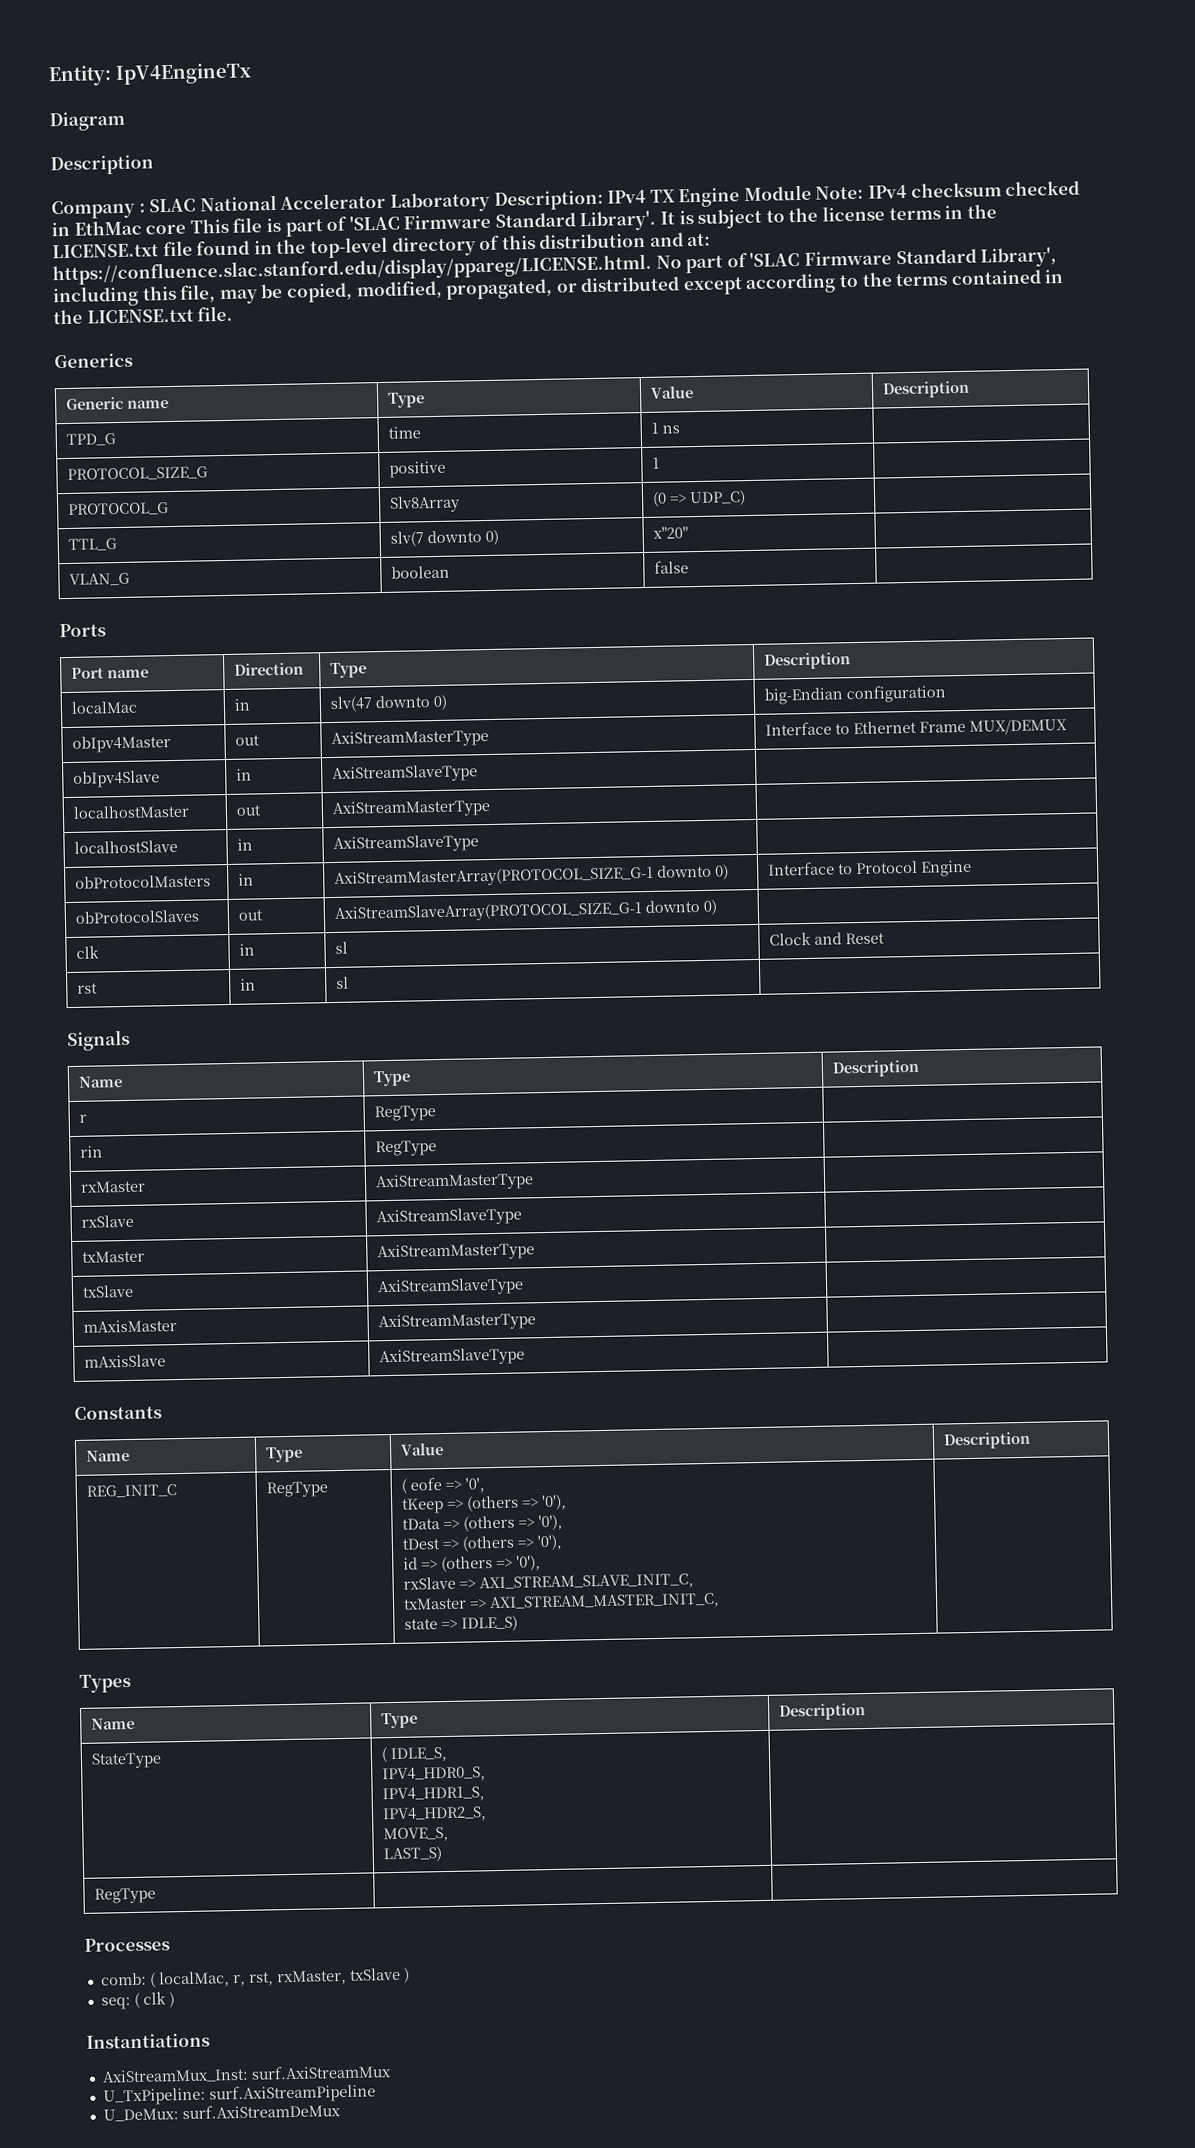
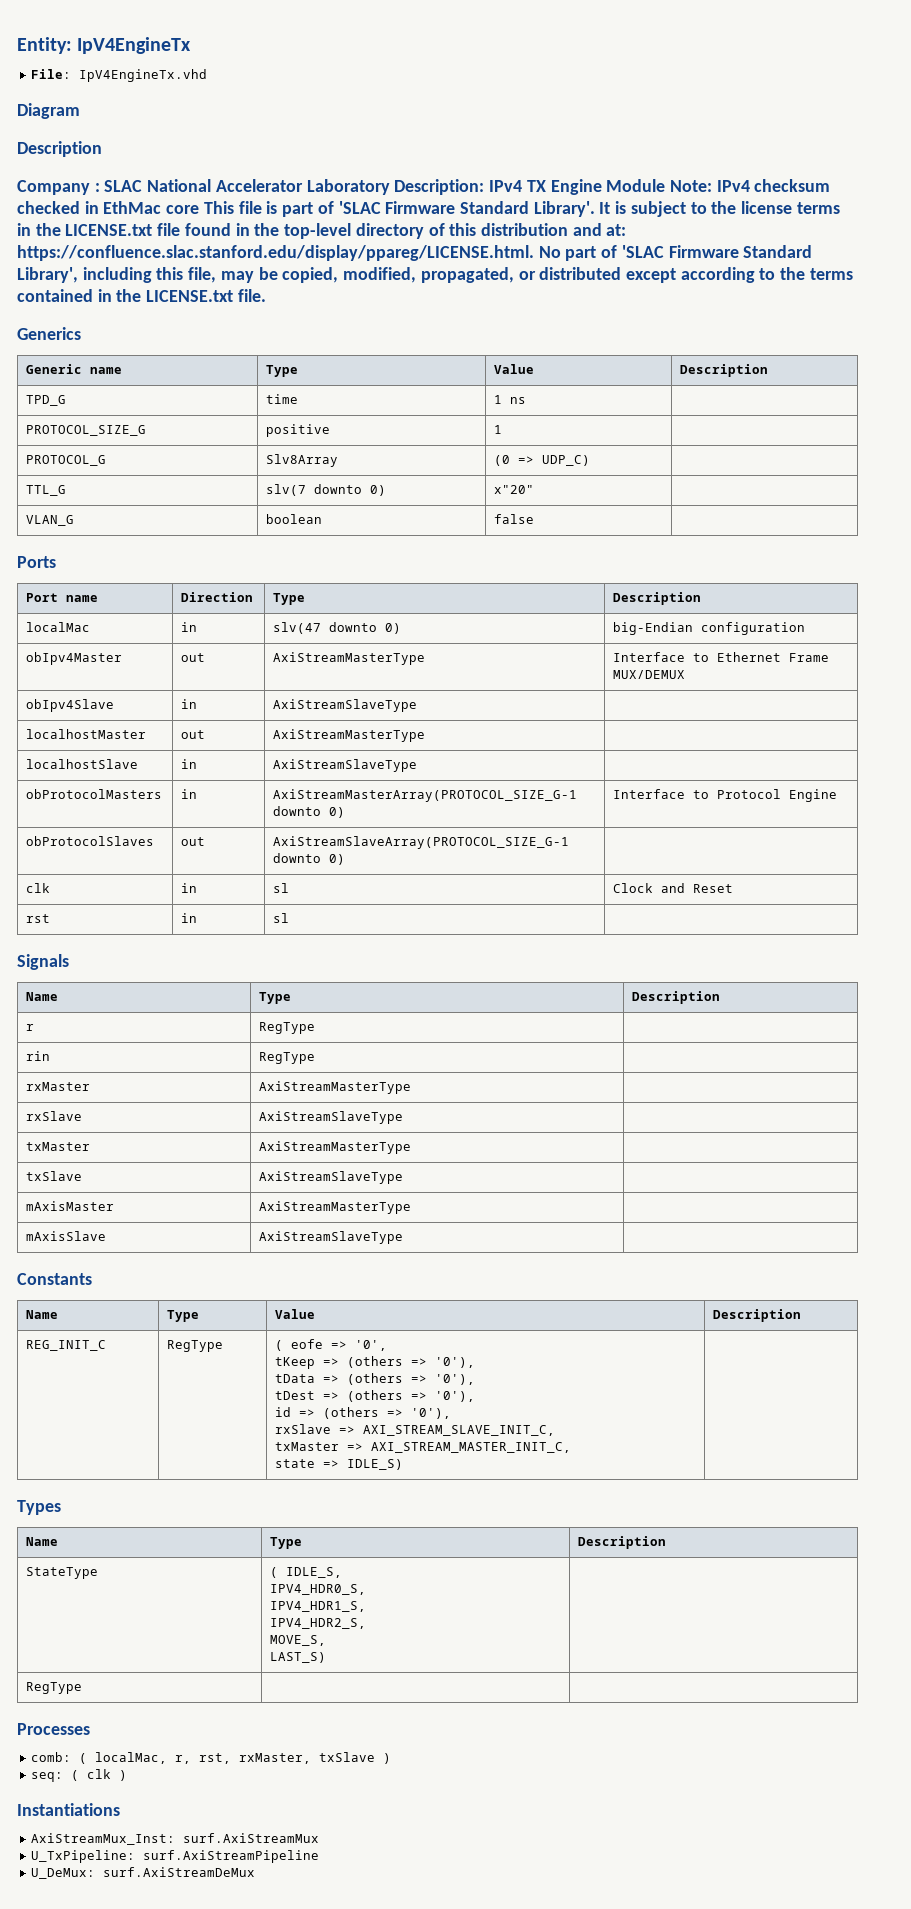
(252, 73) none -> [30,69,207,82] // File: IpV4EngineTx.vhd

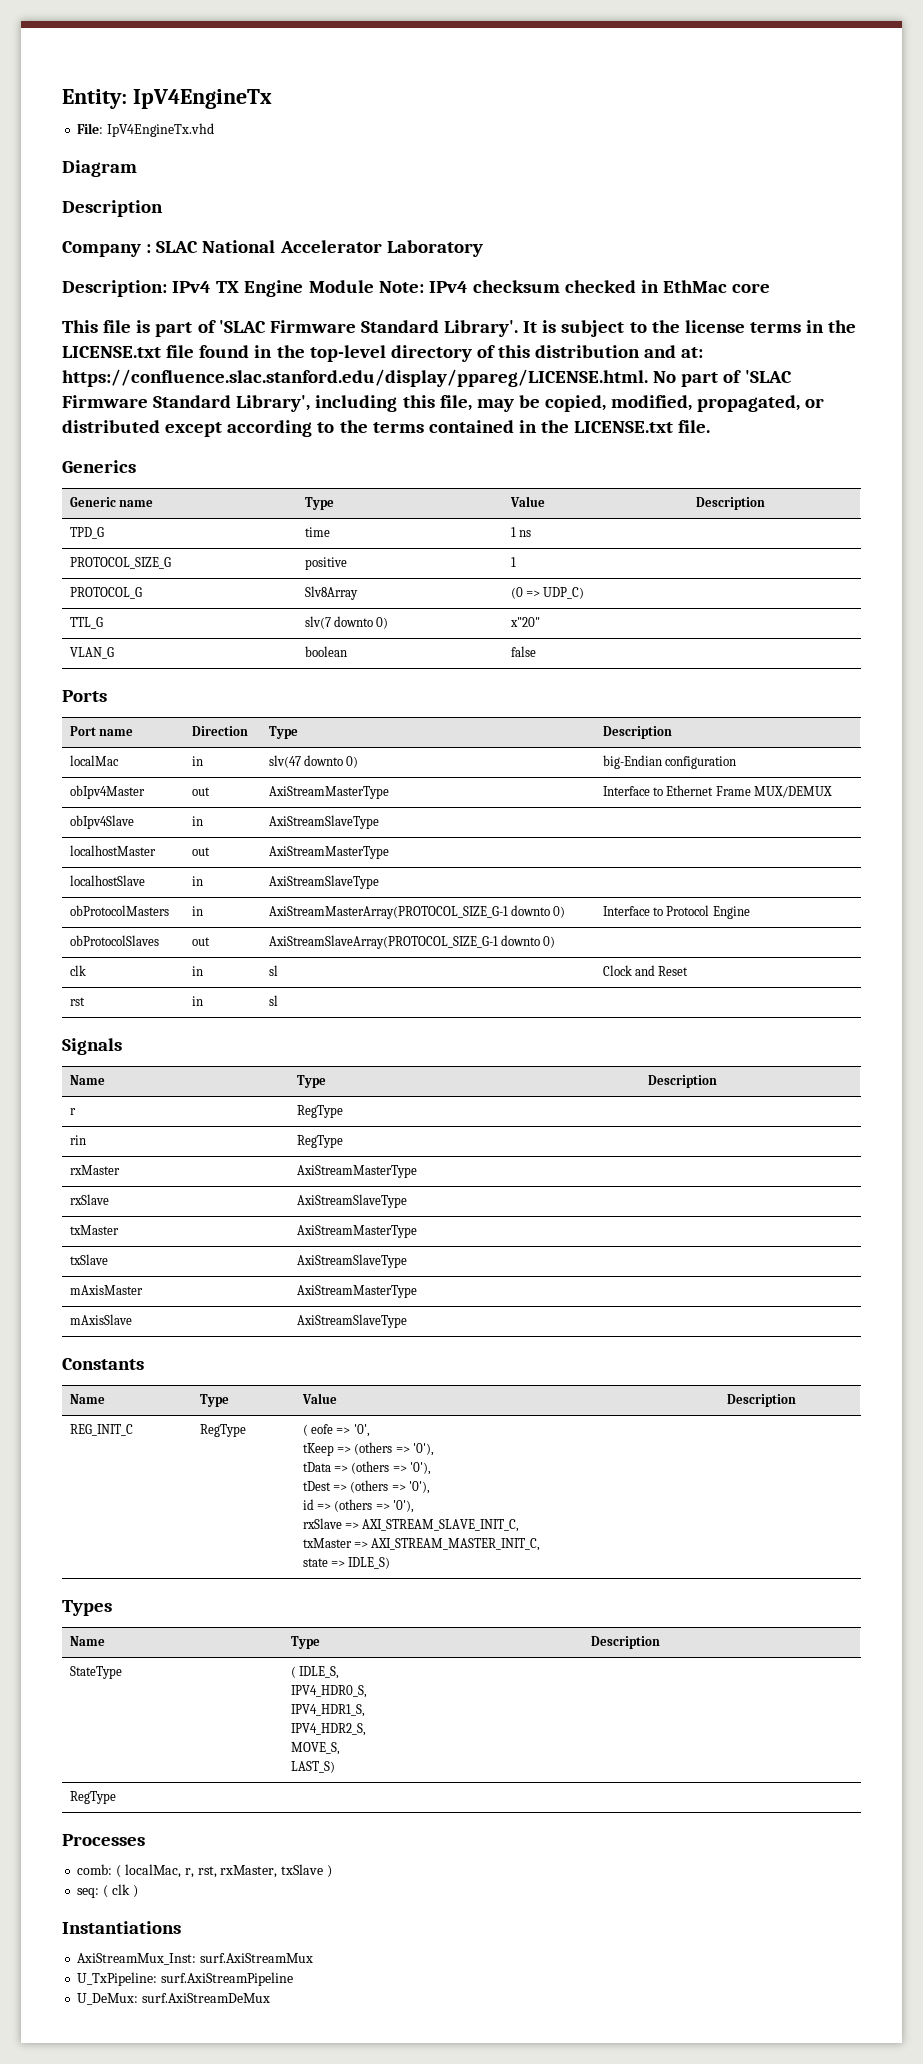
(390, 187) none -> (483, 248) //
(200, 209) none -> (771, 288) //

